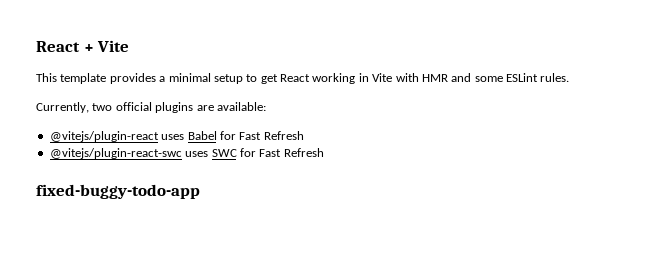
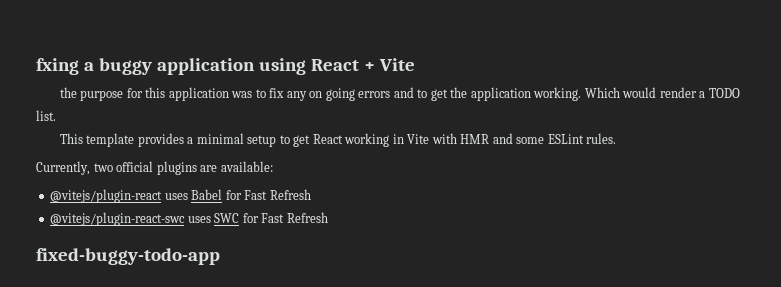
[36,40,130,52] React + Vite -> [36,58,415,75] [59,87,740,101] [36,110,56,121] fxing a buggy application using React + Vite // the purpose for this application was to fix any on going errors and to get the application working. Which would render a TODO list.

